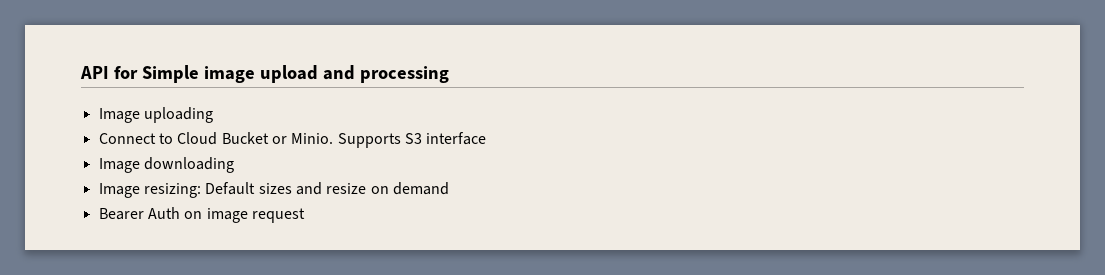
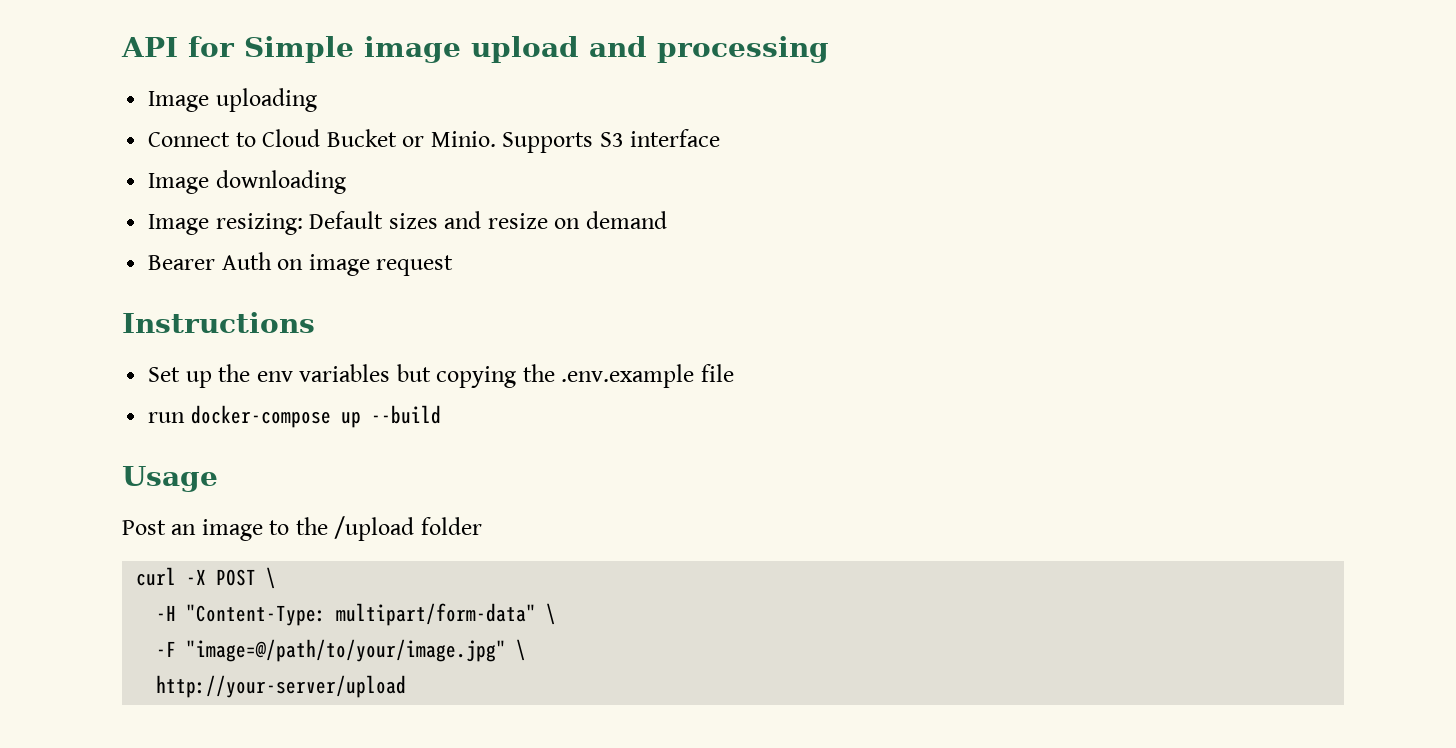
(305, 215) none -> [122,312,315,333] [148,364,734,388] [148,405,441,428] [122,466,218,492] [122,516,482,541] [136,567,277,589] [156,603,557,626] [156,639,527,662] [156,675,407,698] // Instructions // Set up the env variables but copying the .env.example file // run docker-compose up --build // Usage // Post an image to the /upload folder // curl -X POST \ // -H "Content-Type: multipart/form-data" \ // -F "image=@/path/to/your/image.jpg" \ // http://your-server/upload

